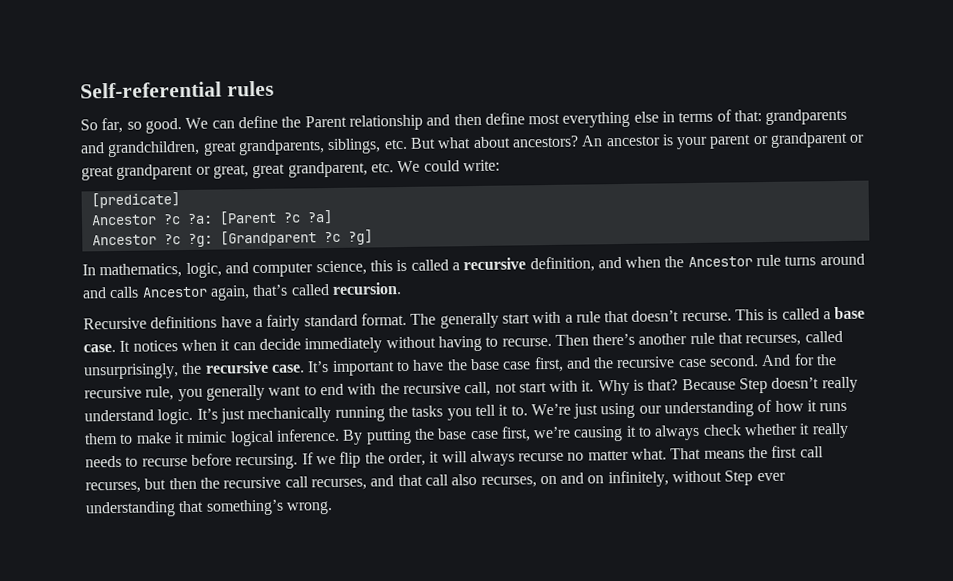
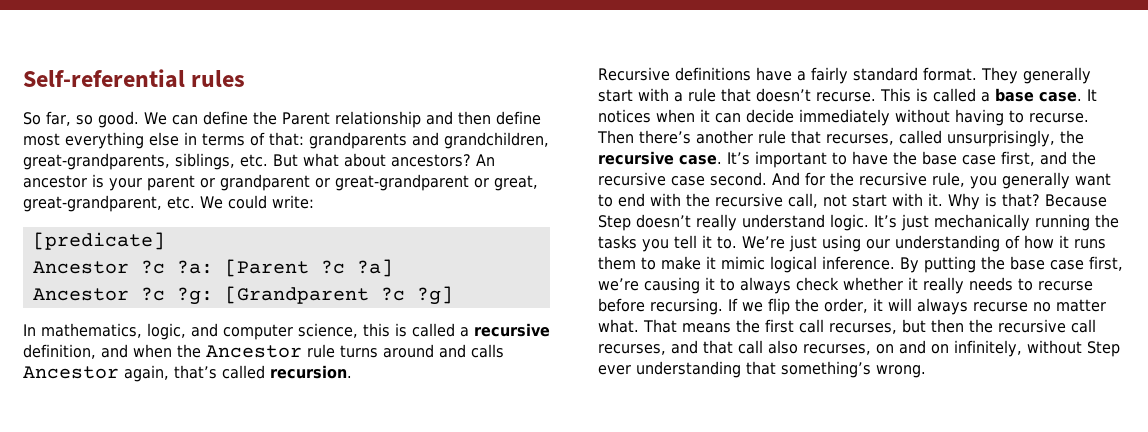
[202,139,325,156] great grandparents, -> [23,153,170,170] great-grandparents,
[81,161,368,181] great grandparent or great, great grandparent, -> [335,174,538,191] [23,195,162,212] great-grandparent or great, great-grandparent,
[410,313,437,325] The -> [981,67,1018,84] They

